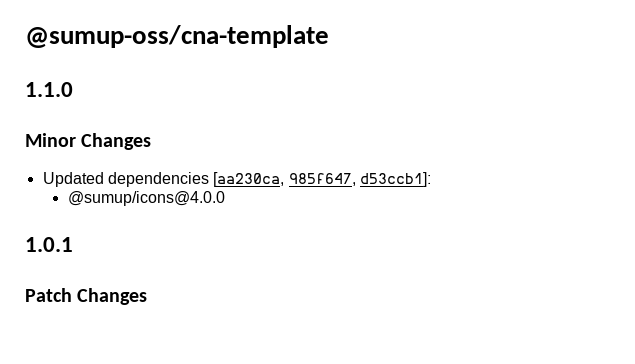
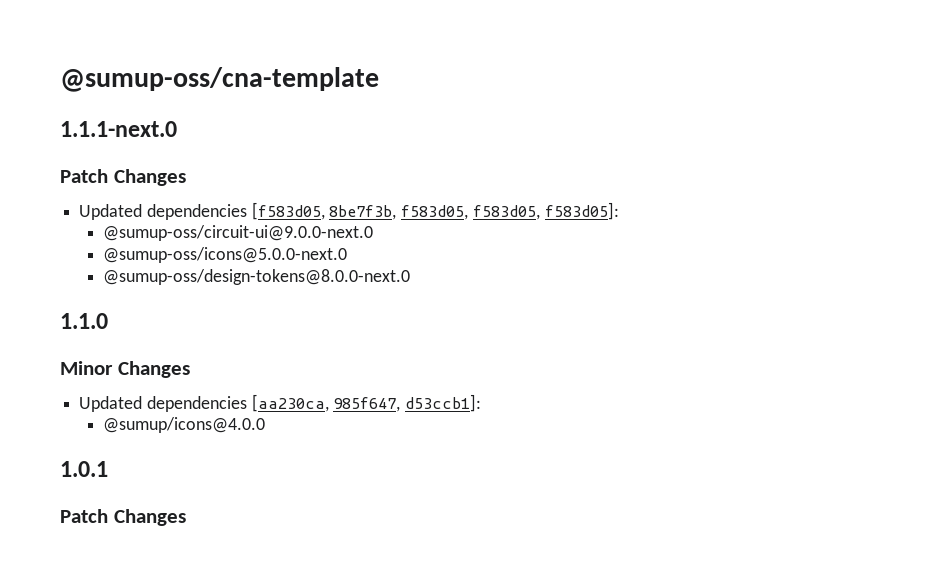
(329, 36) none -> [60,121,177,137] [60,169,186,186] [79,202,619,220] [103,225,374,241] [103,247,348,263] [103,269,411,285] // 1.1.1-next.0 // Patch Changes // Updated dependencies [f583d05, 8be7f3b, f583d05, f583d05, f583d05]: // @sumup-oss/circuit-ui@9.0.0-next.0 // @sumup-oss/icons@5.0.0-next.0 // @sumup-oss/design-tokens@8.0.0-next.0

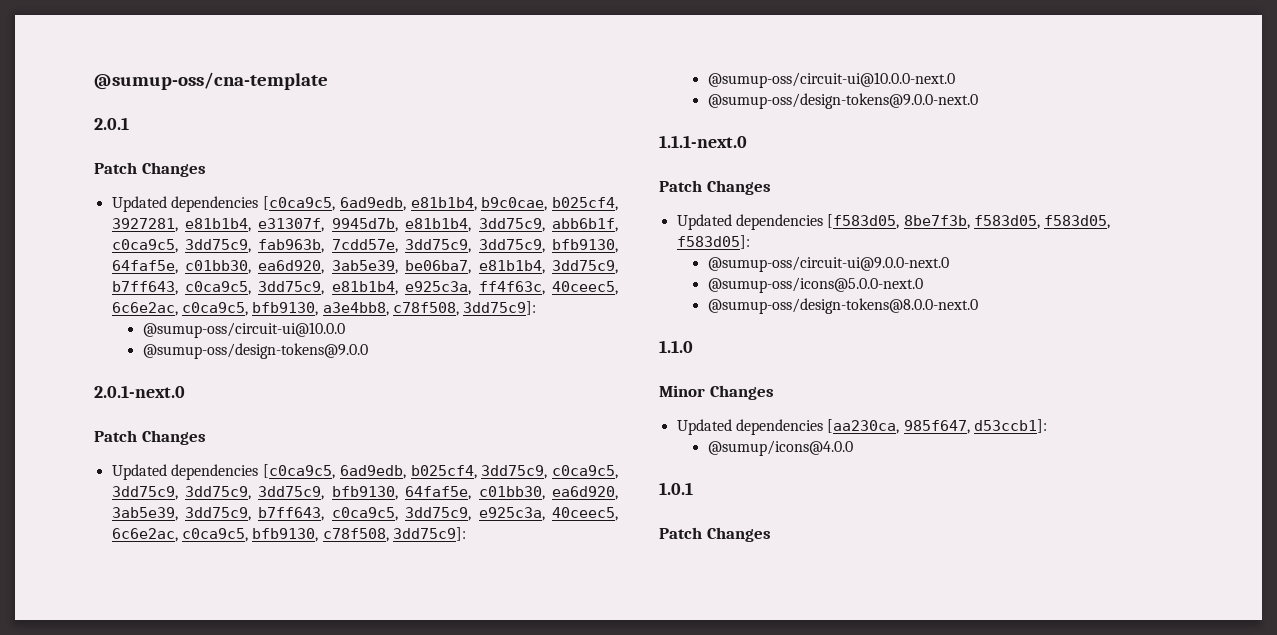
(379, 79) none -> [94,117,129,130] [94,162,206,177] [111,196,618,212] [111,218,618,232] [111,239,618,253] [111,260,618,274] [111,281,618,295] [111,301,537,316] [142,322,345,338] [142,343,368,359] [94,385,185,398] [94,430,206,445] [111,464,618,480] [111,486,618,500] [111,507,618,521] [111,527,466,542] [707,72,955,88] [707,93,978,109] // 2.0.1 // Patch Changes // Updated dependencies [c0ca9c5, 6ad9edb, e81b1b4, b9c0cae, b025cf4, 3927281, e81b1b4, e31307f, 9945d7b, e81b1b4, 3dd75c9, abb6b1f, c0ca9c5, 3dd75c9, fab963b, 7cdd57e, 3dd75c9, 3dd75c9, bfb9130, 64faf5e, c01bb30, ea6d920, 3ab5e39, be06ba7, e81b1b4, 3dd75c9, b7ff643, c0ca9c5, 3dd75c9, e81b1b4, e925c3a, ff4f63c, 40ceec5, 6c6e2ac, c0ca9c5, bfb9130, a3e4bb8, c78f508, 3dd75c9]: // @sumup-oss/circuit-ui@10.0.0 // @sumup-oss/design-tokens@9.0.0 // 2.0.1-next.0 // Patch Changes // Updated dependencies [c0ca9c5, 6ad9edb, b025cf4, 3dd75c9, c0ca9c5, 3dd75c9, 3dd75c9, 3dd75c9, bfb9130, 64faf5e, c01bb30, ea6d920, 3ab5e39, 3dd75c9, b7ff643, c0ca9c5, 3dd75c9, e925c3a, 40ceec5, 6c6e2ac, c0ca9c5, bfb9130, c78f508, 3dd75c9]: // @sumup-oss/circuit-ui@10.0.0-next.0 // @sumup-oss/design-tokens@9.0.0-next.0

